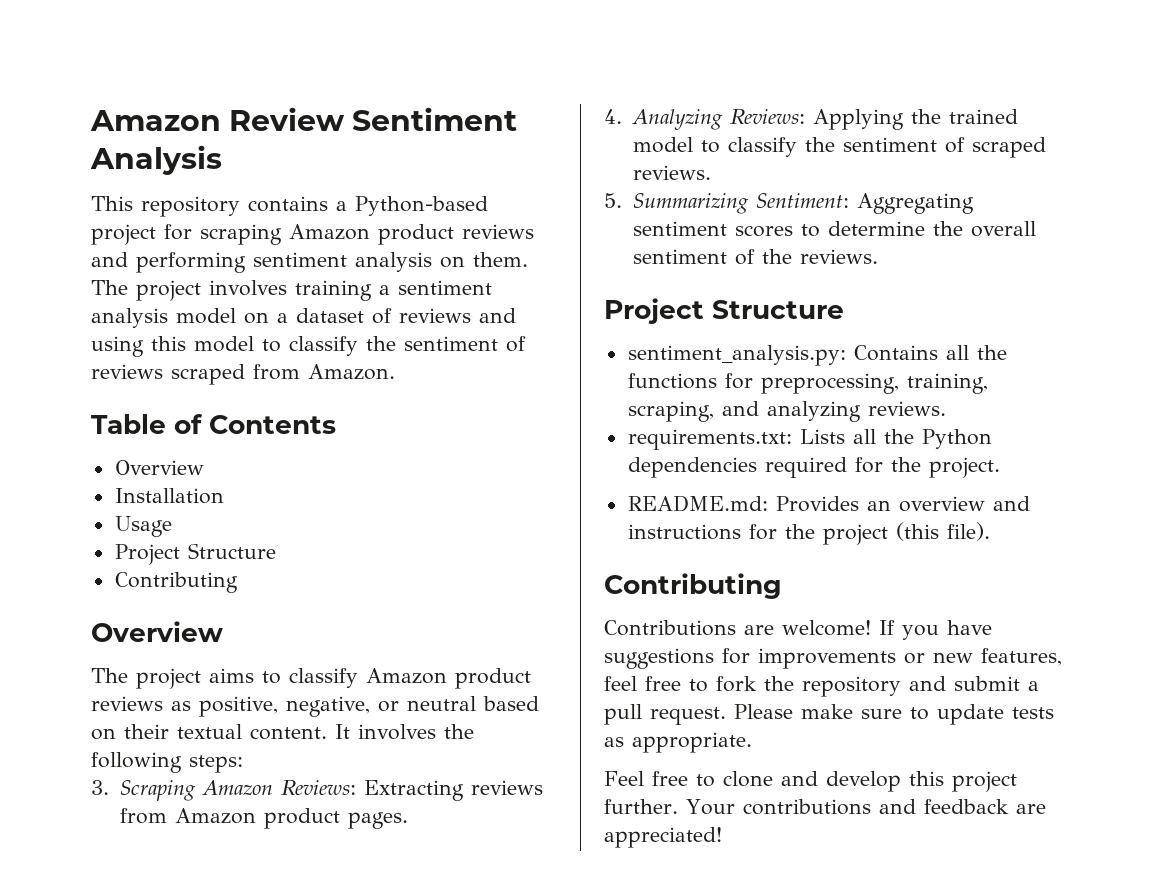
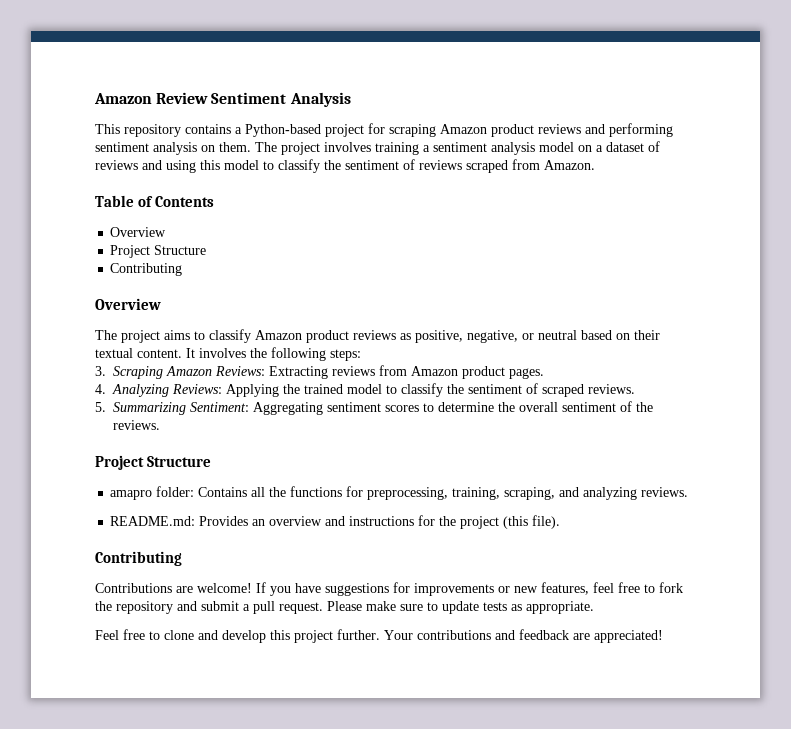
[114,488,224,504] [114,516,172,537] // Installation // Usage -> (167, 232) none
[627,345,846,366] sentiment_analysis.py: -> [110,486,195,500] amapro folder:
[627,429,992,450] [627,457,1000,478] // requirements.txt: Lists all the Python dependencies required for the project. -> (689, 492) none

